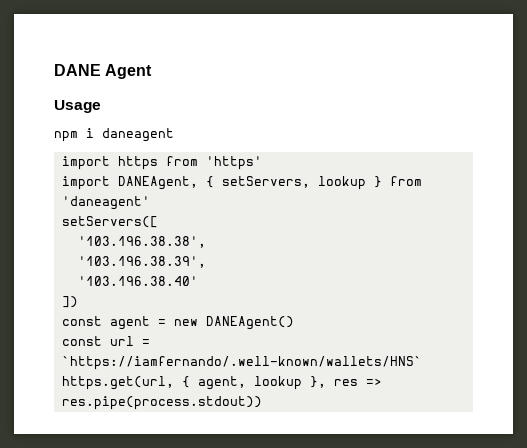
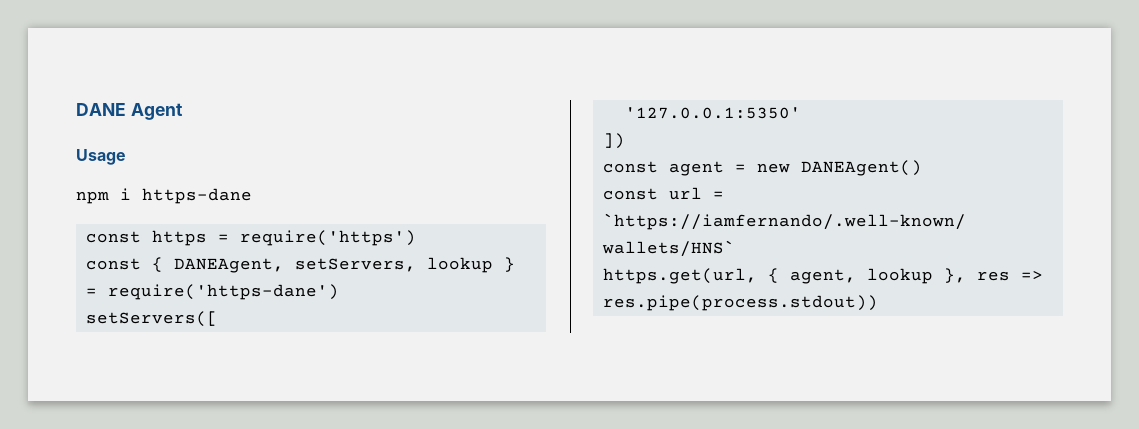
[102,128,174,142] [62,156,263,170] [62,176,215,190] daneagent // import https from 'https' // import DANEAgent, { -> [142,188,252,204] [85,230,416,246] [85,257,284,273] https-dane // const https = require('https') // const { DANEAgent,
[390,176,423,186] [62,196,151,210] from 'daneagent' -> [85,284,339,300] = require('https-dane')
[78,236,207,248] [78,256,207,268] [78,276,199,286] '103.196.38.38', // '103.196.38.39', // '103.196.38.40' -> [624,107,801,119] '127.0.0.1:5350'

